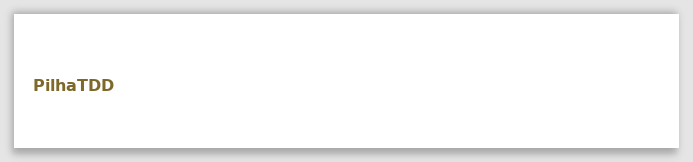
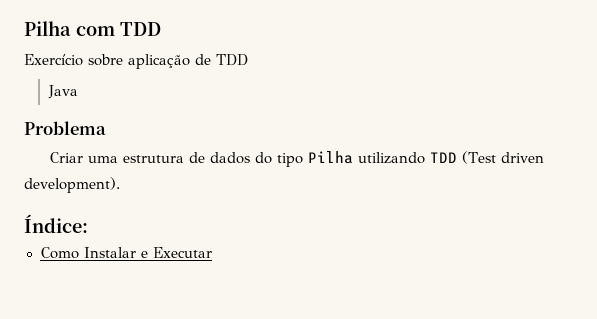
[33,79,114,91] PilhaTDD -> [24,21,161,36] [24,54,248,69] [47,85,78,99] [24,121,106,135] [50,151,545,167] [24,177,120,193] [24,214,88,233] [40,247,212,259] Pilha com TDD // Exercício sobre aplicação de TDD // Java // Problema // Criar uma estrutura de dados do tipo Pilha utilizando TDD (Test driven development). // Índice: // Como Instalar e Executar

